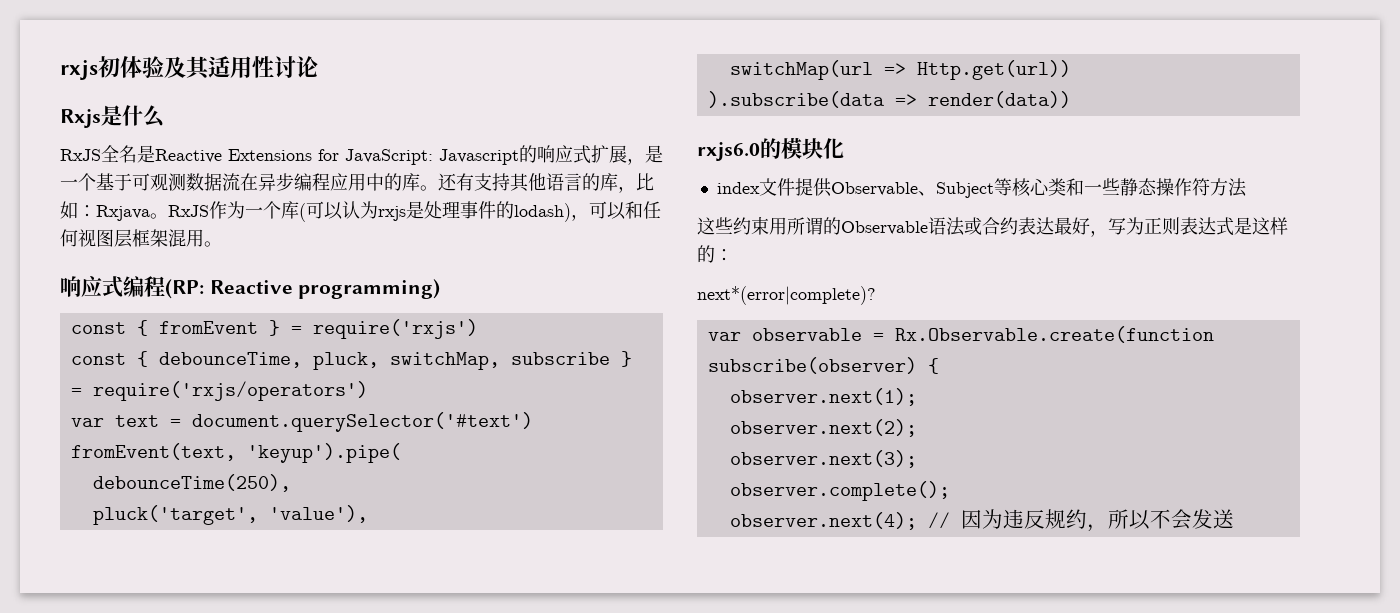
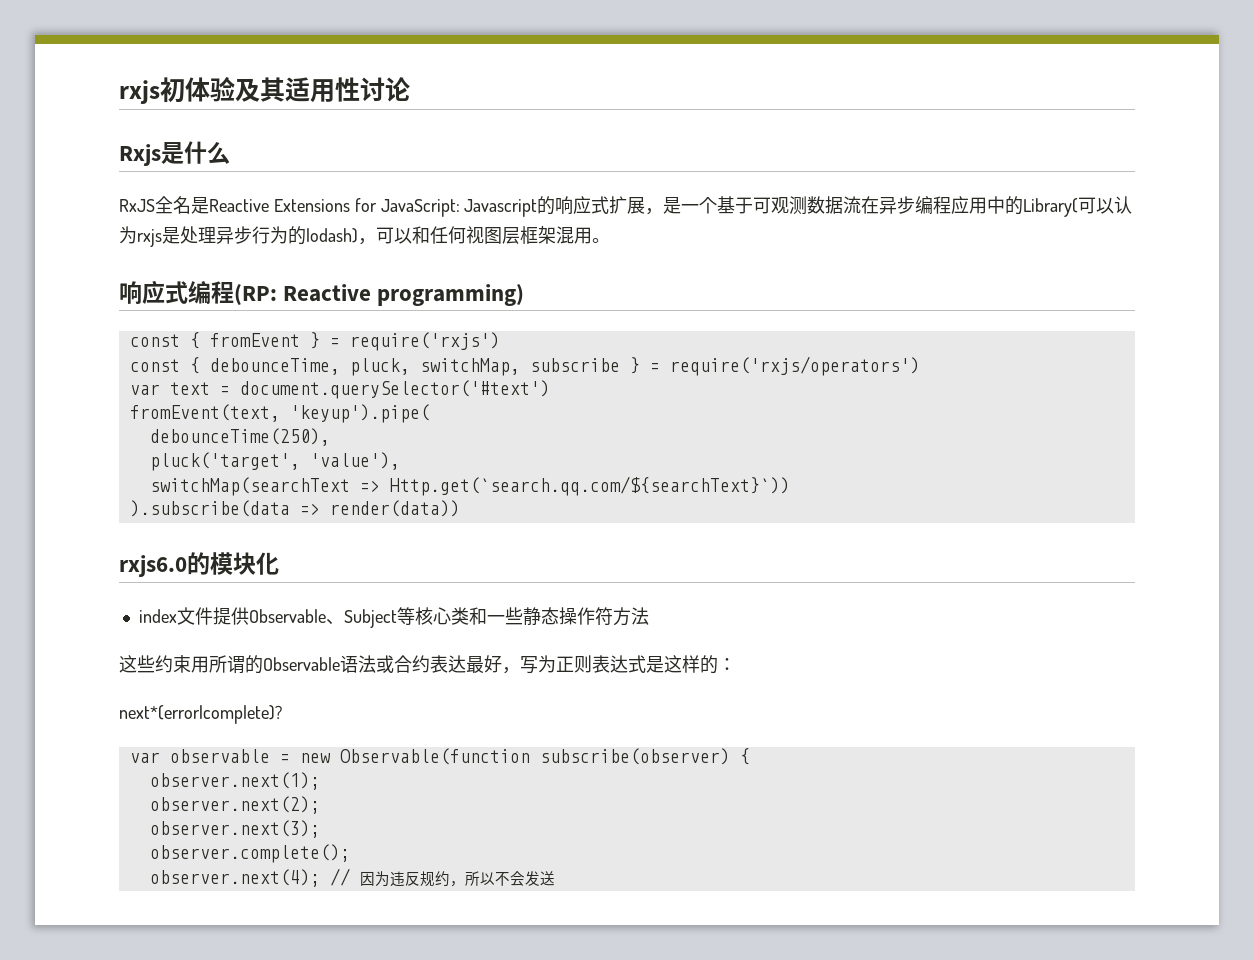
[402,173,654,193] [60,201,306,222] 库。还有支持其他语言的库，比如：Rxjava。RxJS作为一个库( -> [1023,198,1079,217] Library(
[460,201,496,219] 事件 -> [216,226,288,244] 异步行为
[729,60,1071,80] switchMap(url => Http.get(url)) -> [149,476,790,496] switchMap(searchText => Http.get(`search.qq.com/${searchText}`))
[894,326,1214,343] Rx.Observable.create(function -> [299,748,530,765] new Observable(function

